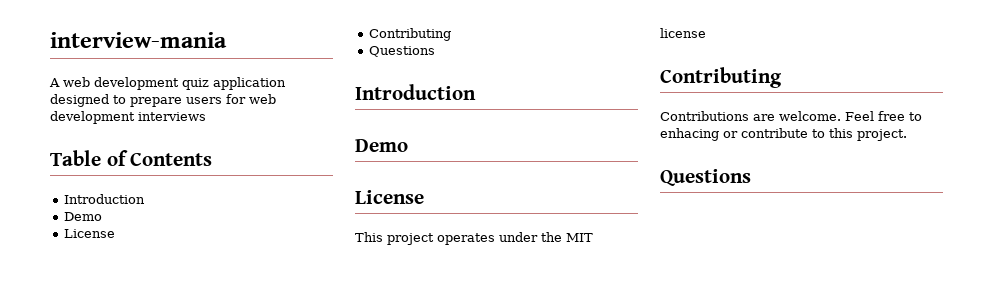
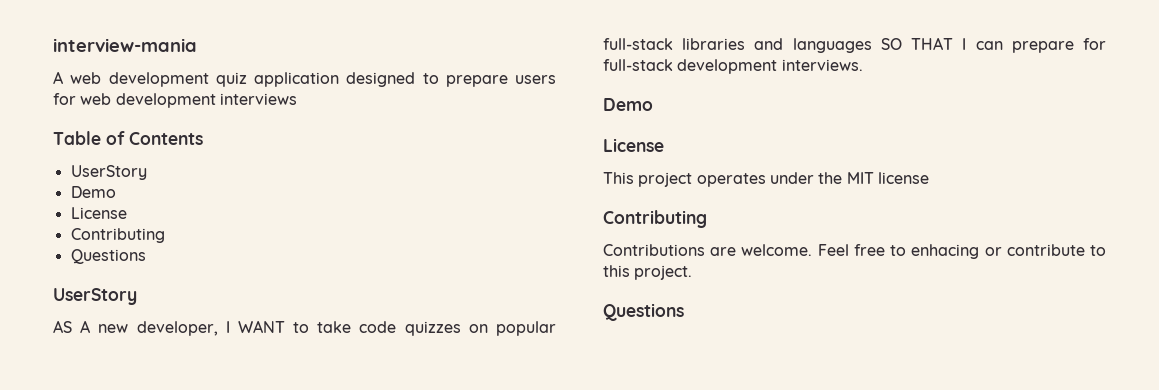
[64,194,146,204] Introduction -> [70,165,147,180] UserStory
[355,84,476,100] Introduction -> [53,288,137,305] [53,320,556,336] [603,37,1106,53] [603,59,863,74] UserStory // AS A new developer, I WANT to take code quizzes on popular full-stack libraries and languages SO THAT I can prepare for full-stack development interviews.

